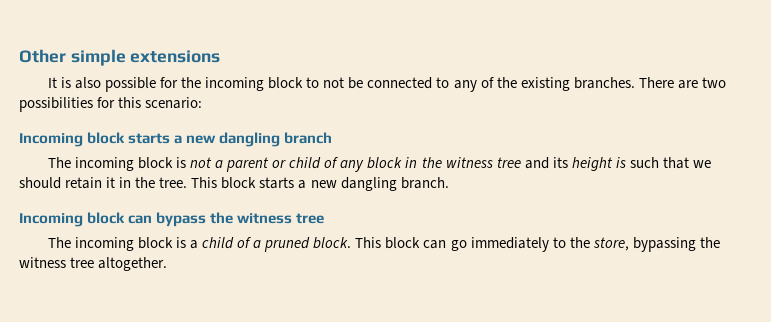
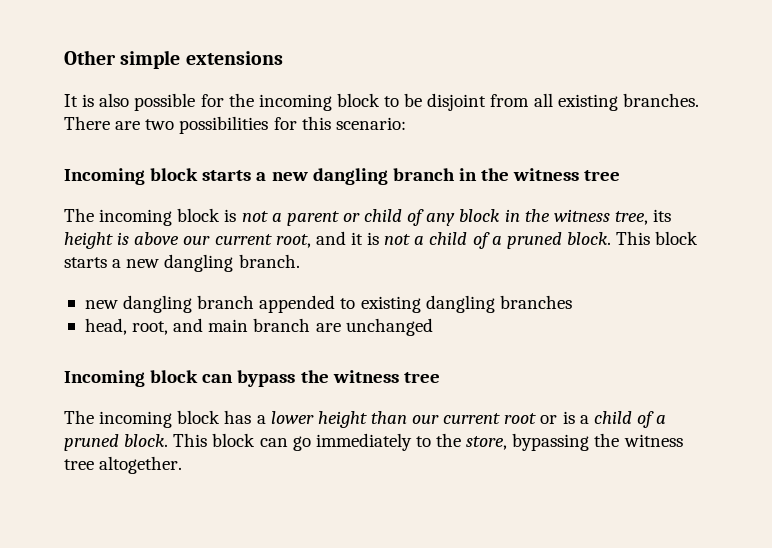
[323,77,517,92] not be connected to any of the -> [404,93,553,111] be disjoint from all
(333, 138) none -> [458,168,621,181] in the witness tree
[496,157,549,169] tree and -> [614,211,648,225] tree,
[629,157,711,169] [19,177,188,189] such that we should retain it in the tree. -> [134,231,611,249] above our current root, and it is not a child of a pruned block.
(449, 183) none -> [84,295,572,313] [84,318,433,336] // new dangling branch appended to existing dangling branches // head, root, and main branch are unchanged
(173, 243) none -> [224,410,558,428] has a lower height than our current root or

